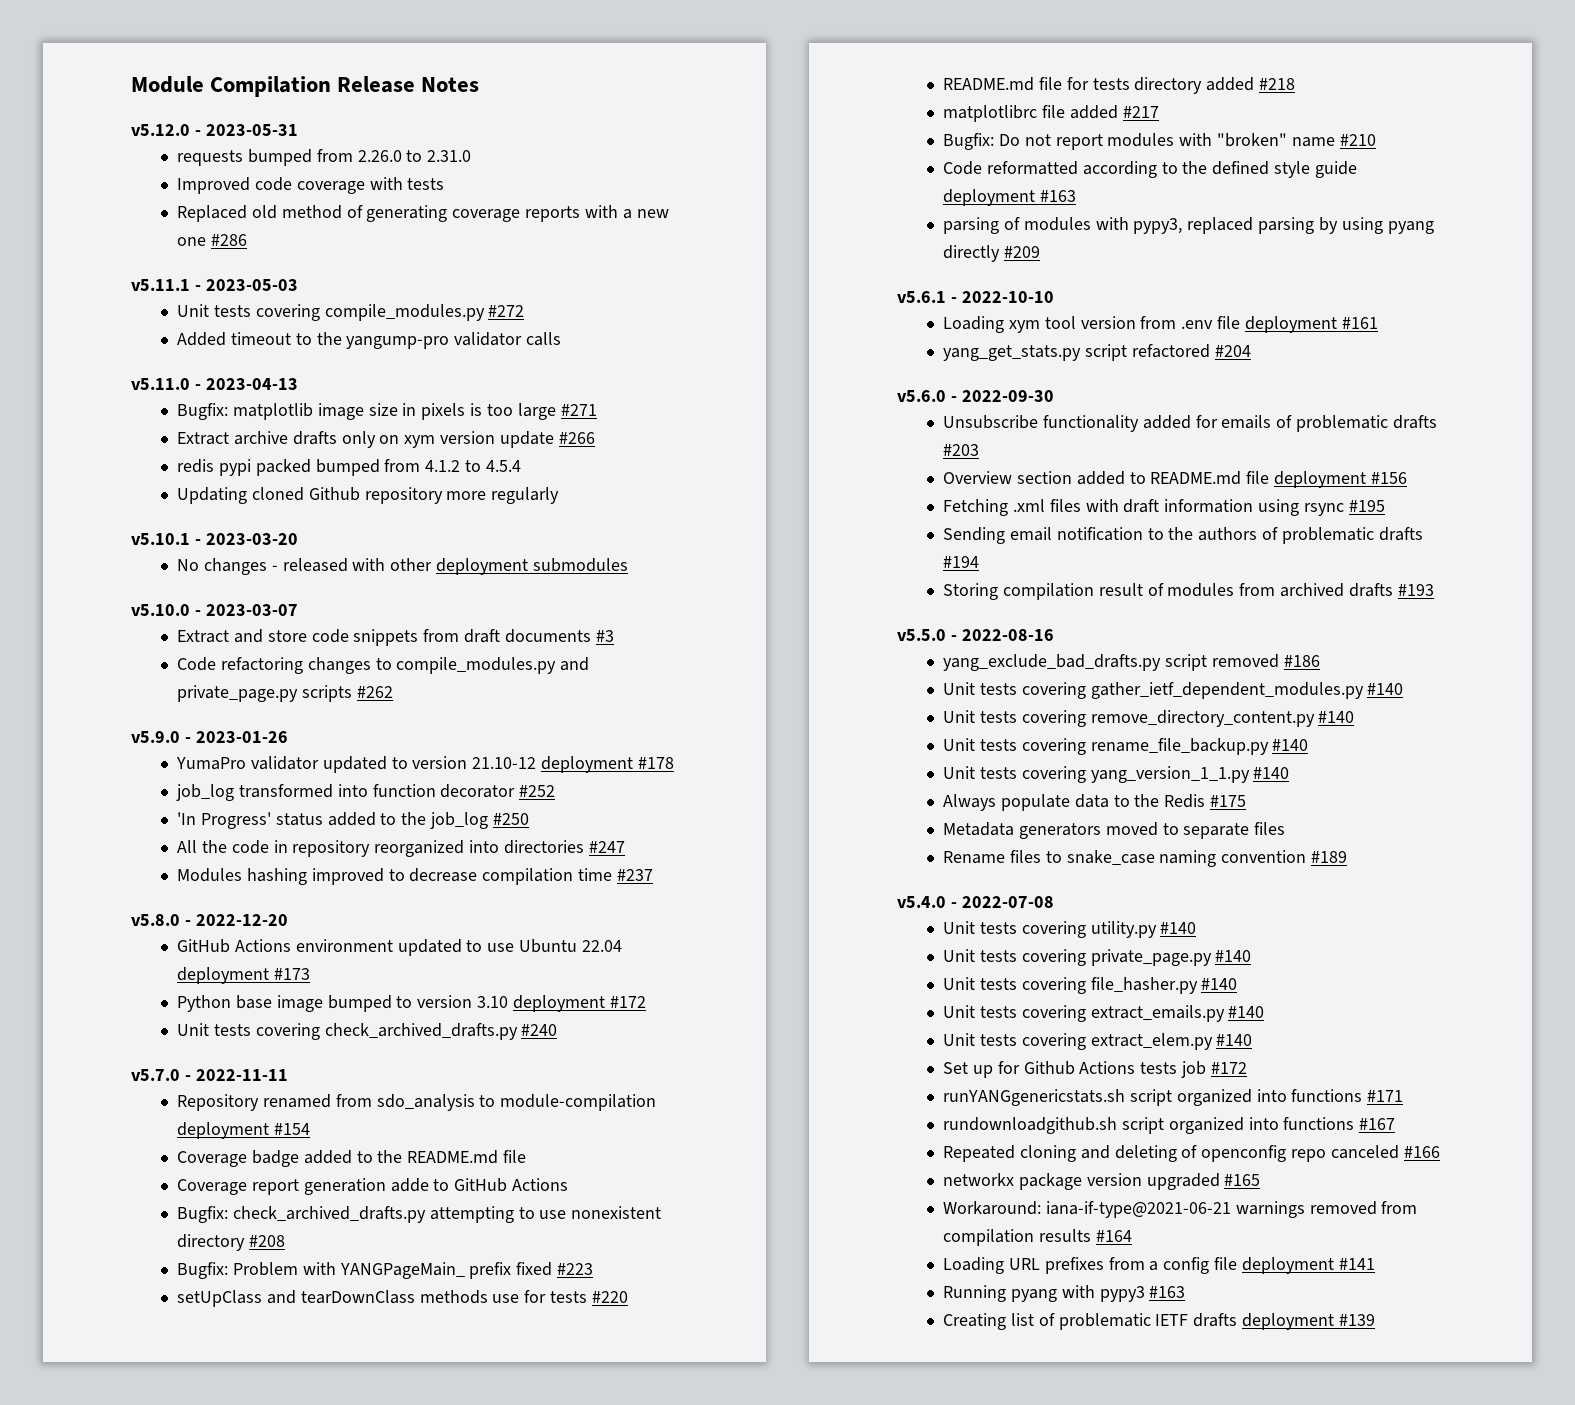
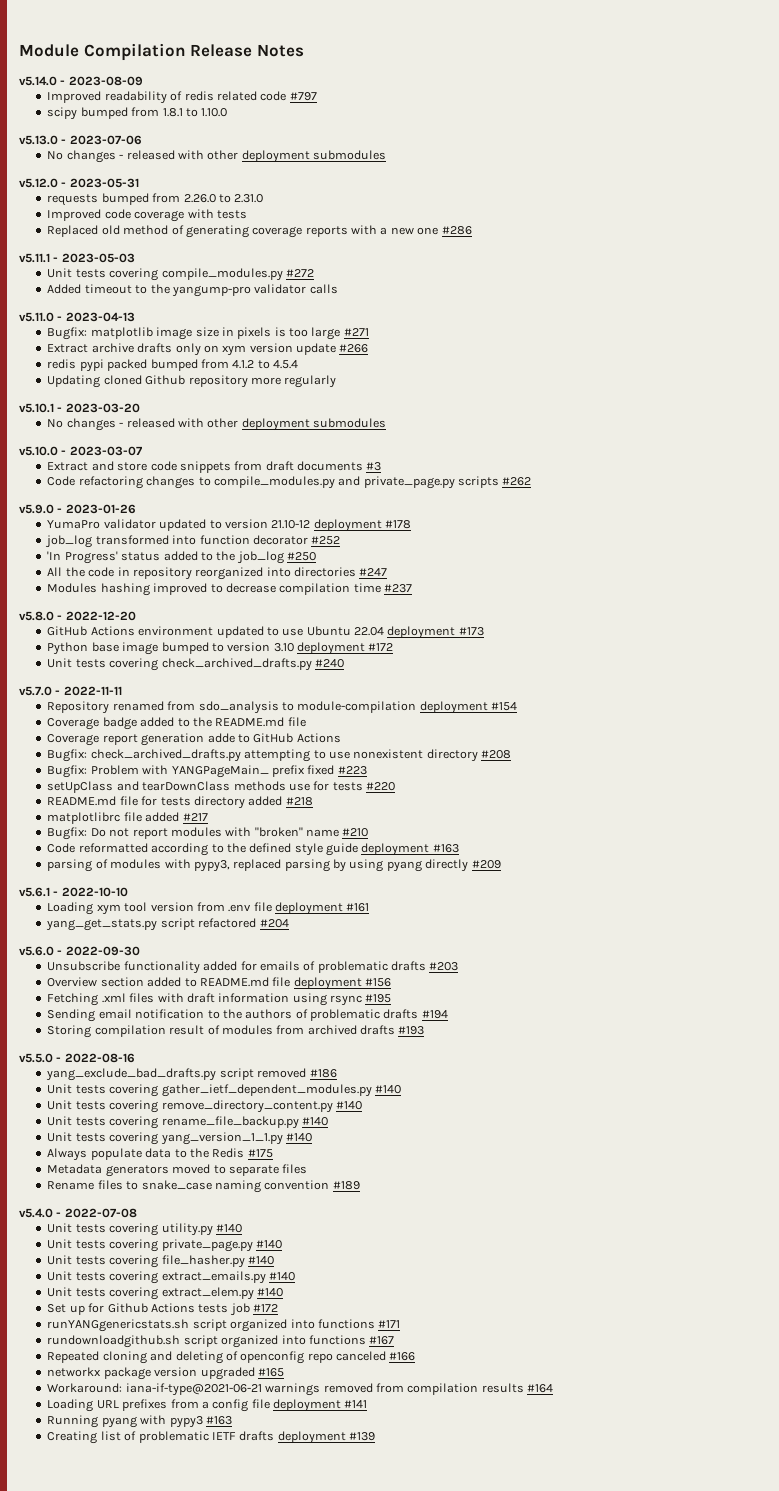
(480, 84) none -> [19,76,143,86] [47,91,317,104] [47,107,228,120] [19,135,142,145] [47,150,387,163] // v5.14.0 - 2023-08-09 // Improved readability of redis related code #797 // scipy bumped from 1.8.1 to 1.10.0 // v5.13.0 - 2023-07-06 // No changes - released with other deployment submodules

